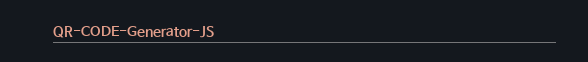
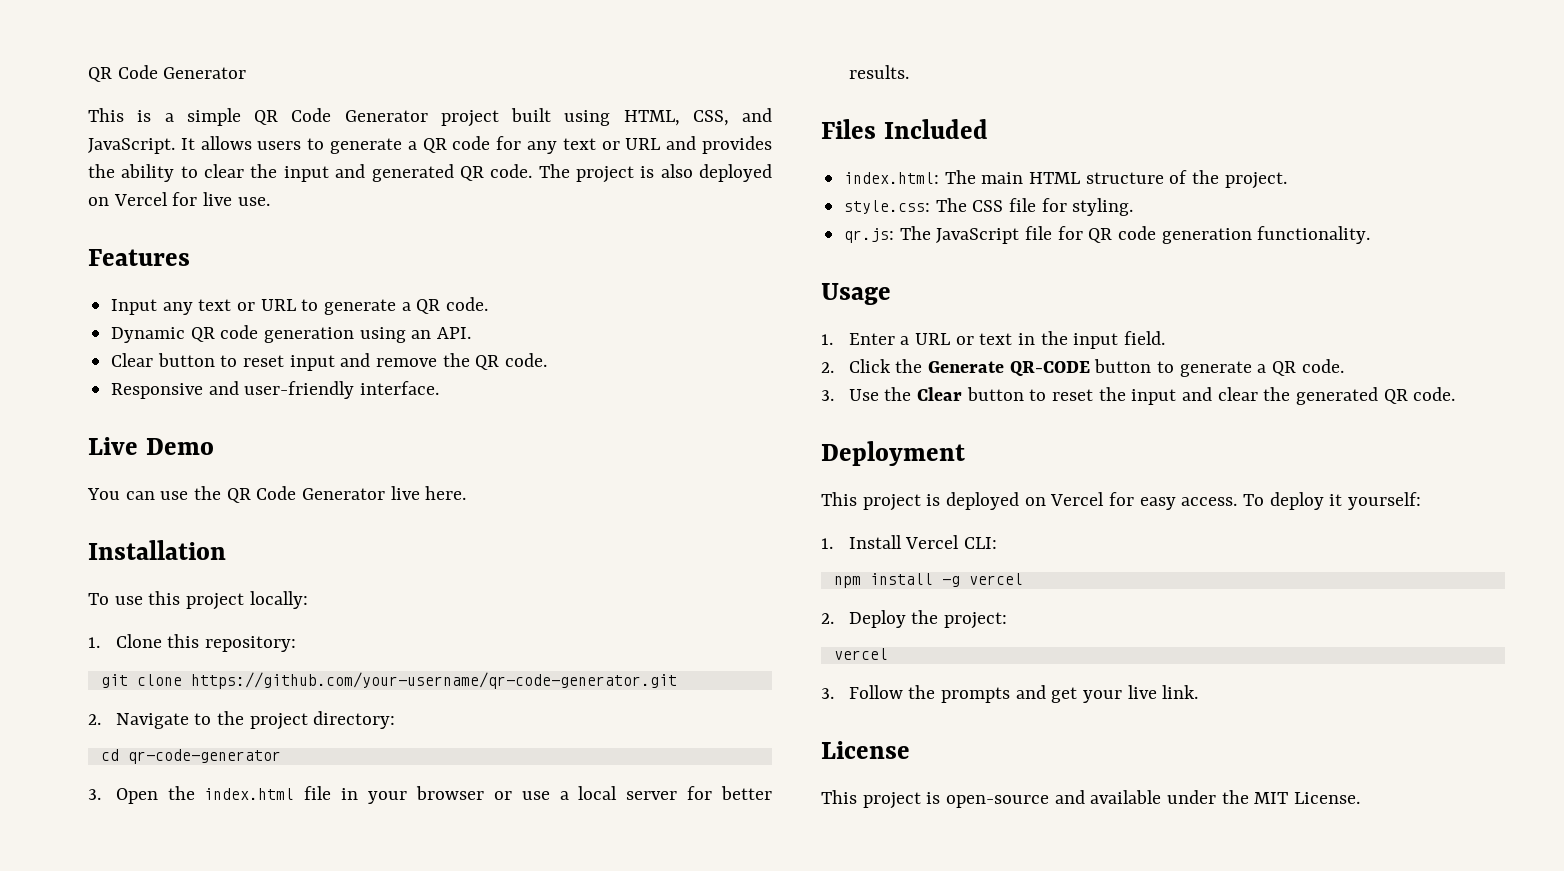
[53,26,214,38] QR-CODE-Generator-JS -> [88,65,247,82] [88,108,772,127] [88,136,772,154] [88,164,772,183] [88,192,270,206] [88,249,190,266] [111,297,489,315] [111,325,472,343] [111,353,548,371] [111,381,440,399] [88,437,214,455] [87,486,467,503] [88,540,226,560] [88,591,308,610] [88,634,296,652] [100,672,677,689] [88,711,396,730] [100,749,281,764] [88,786,772,804] [848,65,909,79] [821,119,988,139] [844,170,1287,189] [844,198,1134,216] [844,226,1371,244] [821,283,891,305] [821,331,1166,349] [821,359,1344,377] [821,387,1456,405] [821,441,965,466] [821,492,1422,511] [821,535,997,549] [833,573,1023,588] [821,610,1007,629] [833,648,888,660] [821,685,1199,703] [821,741,910,759] [821,790,1361,809] QR Code Generator // This is a simple QR Code Generator project built using HTML, CSS, and JavaScript. It allows users to generate a QR code for any text or URL and provides the ability to clear the input and generated QR code. The project is also deployed on Vercel for live use. // Features // Input any text or URL to generate a QR code. // Dynamic QR code generation using an API. // Clear button to reset input and remove the QR code. // Responsive and user-friendly interface. // Live Demo // You can use the QR Code Generator live here. // Installation // To use this project locally: // 1. Clone this repository: // git clone https://github.com/your-username/qr-code-generator.git // 2. Navigate to the project directory: // cd qr-code-generator // 3. Open the index.html file in your browser or use a local server for better results. // Files Included // index.html: The main HTML structure of the project. // style.css: The CSS file for styling. // qr.js: The JavaScript file for QR code generation functionality. // Usage // 1. Enter a URL or text in the input field. // 2. Click the Generate QR-CODE button to generate a QR code. // 3. Use the Clear button to reset the input and clear the generated QR code. // Deployment // This project is deployed on Vercel for easy access. To deploy it yourself: // 1. Install Vercel CLI: // npm install -g vercel // 2. Deploy the project: // vercel // 3. Follow the prompts and get your live link. // License // This project is open-source and available under the MIT License.

